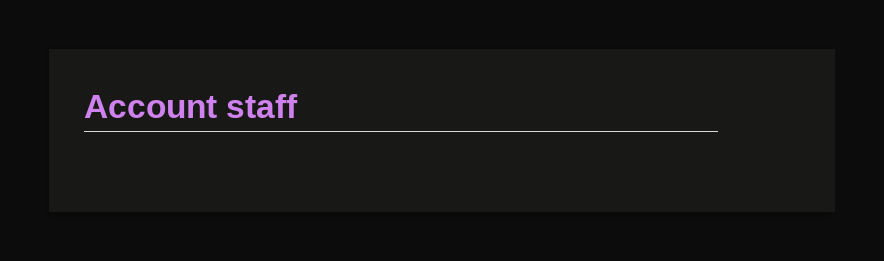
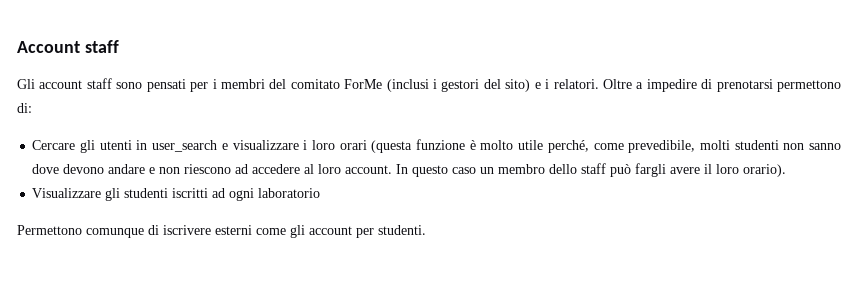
(299, 106) none -> [17,78,841,92] [17,103,32,113] [32,139,841,153] [32,163,787,177] [32,188,321,201] [17,225,426,238] // Gli account staff sono pensati per i membri del comitato ForMe (inclusi i gestori del sito) e i relatori. Oltre a impedire di prenotarsi permettono di: // Cercare gli utenti in user_search e visualizzare i loro orari (questa funzione è molto utile perché, come prevedibile, molti studenti non sanno dove devono andare e non riescono ad accedere al loro account. In questo caso un membro dello staff può fargli avere il loro orario). // Visualizzare gli studenti iscritti ad ogni laboratorio // Permettono comunque di iscrivere esterni come gli account per studenti.

